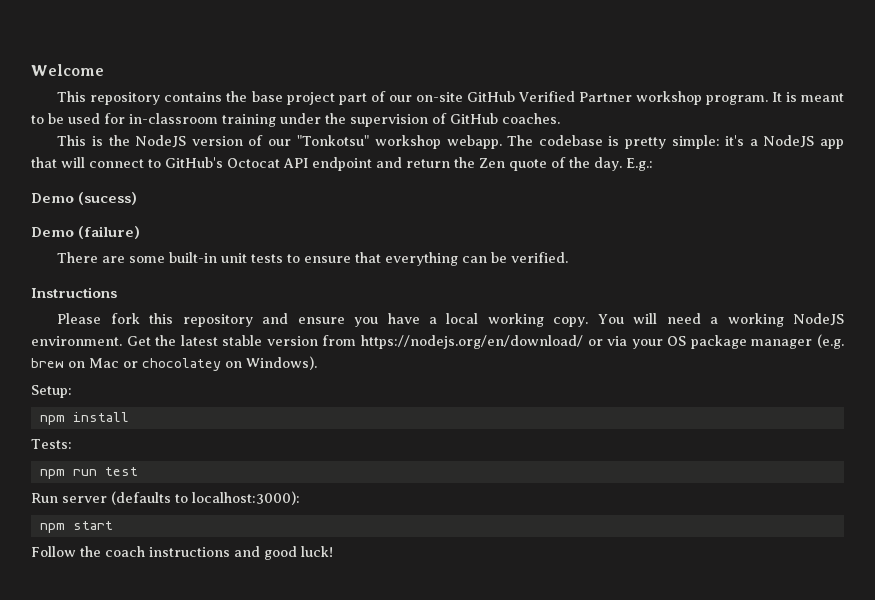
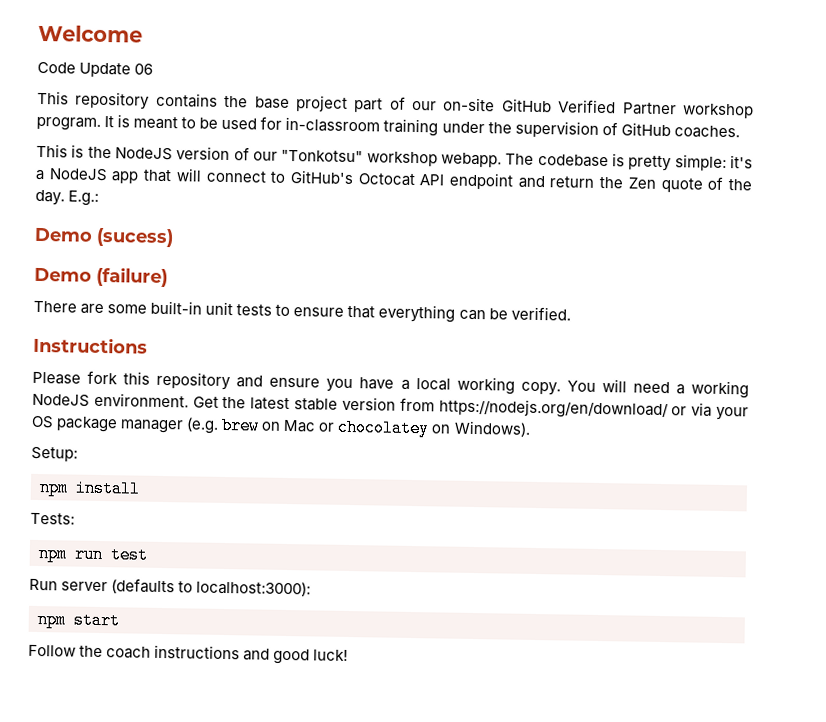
(104, 70) none -> [37,61,154,78] // Code Update 06

